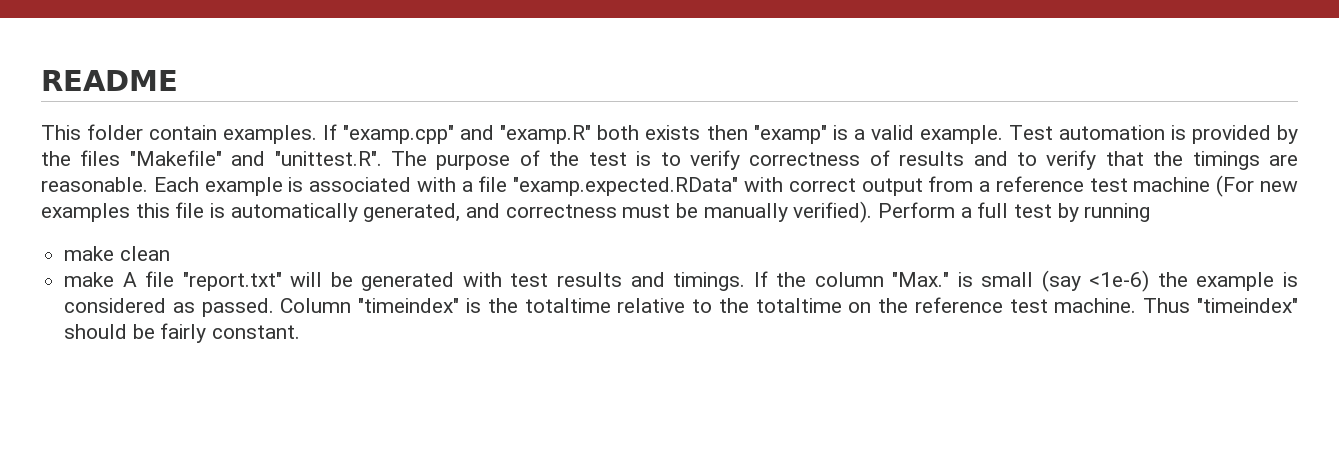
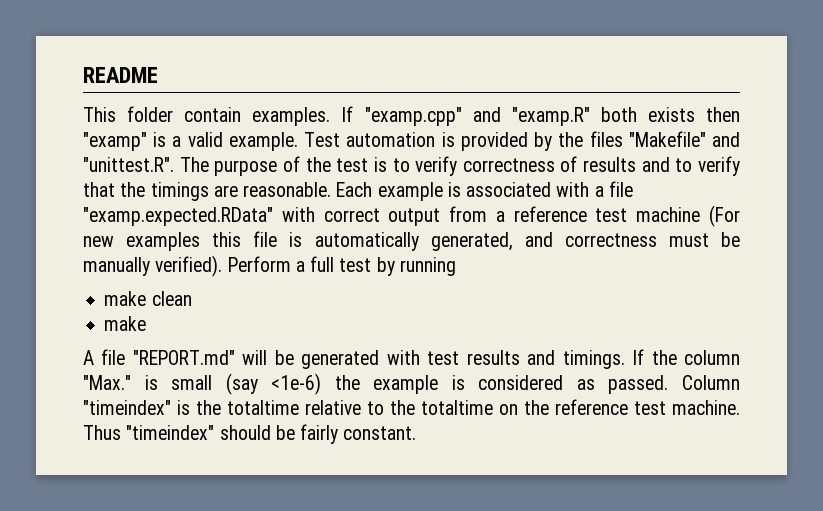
(115, 279) none -> (147, 323) //
[182,272,282,291] "report.txt" -> [132,350,235,365] "REPORT.md"

